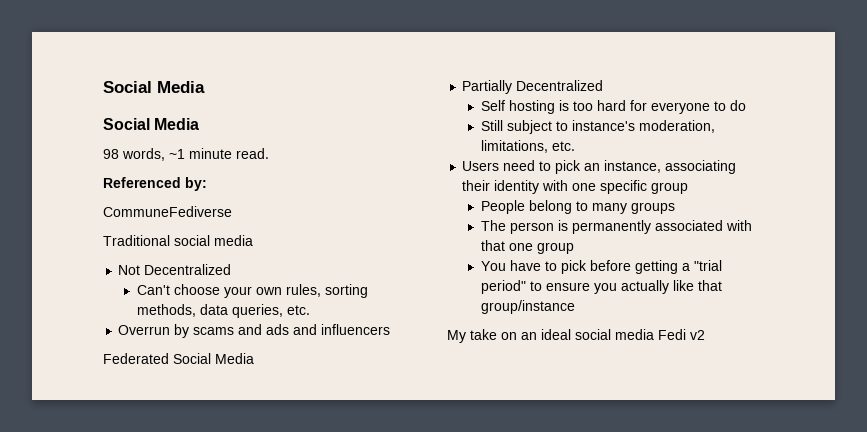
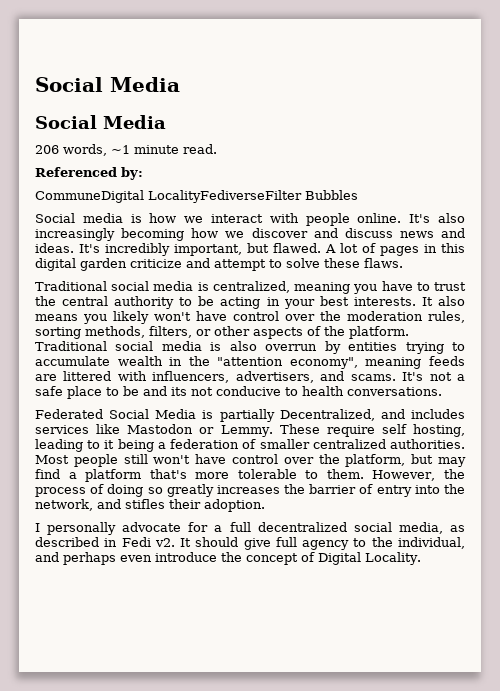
[103,149,119,159] 98 -> [35,145,59,154] 206
[103,206,232,217] [103,235,253,246] [118,264,232,275] [136,284,368,298] [136,304,310,318] [118,324,391,338] [103,353,254,364] [462,80,604,94] [480,100,746,114] [480,120,715,134] [480,140,575,153] [462,160,737,174] [462,180,689,194] [480,200,675,214] [480,220,752,234] [480,240,574,254] [480,260,722,274] [480,280,722,294] [480,300,575,314] [447,329,705,343] CommuneFediverse // Traditional social media // Not Decentralized // Can't choose your own rules, sorting methods, data queries, etc. // Overrun by scams and ads and influencers // Federated Social Media // Partially Decentralized // Self hosting is too hard for everyone to do // Still subject to instance's moderation, limitations, etc. // Users need to pick an instance, associating their identity with one specific group // People belong to many groups // The person is permanently associated with that one group // You have to pick before getting a "trial period" to ensure you actually like that group/instance // My take on an ideal social media Fedi v2 -> [35,190,358,203] [35,213,466,226] [35,228,465,241] [35,243,465,256] [35,258,403,271] [35,281,467,294] [35,296,465,309] [35,311,465,324] [35,326,409,339] [35,341,466,354] [35,356,465,369] [35,371,466,383] [35,386,442,399] [35,409,465,422] [35,424,465,437] [35,439,466,452] [35,454,467,467] [35,469,466,482] [35,484,466,497] [35,499,265,512] [35,522,465,535] [35,537,465,550] [35,552,421,565] CommuneDigital LocalityFediverseFilter Bubbles // Social media is how we interact with people online. It's also increasingly becoming how we discover and discuss news and ideas. It's incredibly important, but flawed. A lot of pages in this digital garden criticize and attempt to solve these flaws. // Traditional social media is centralized, meaning you have to trust the central authority to be acting in your best interests. It also means you likely won't have control over the moderation rules, sorting methods, filters, or other aspects of the platform. Traditional social media is also overrun by entities trying to accumulate wealth in the "attention economy", meaning feeds are littered with influencers, advertisers, and scams. It's not a safe place to be and its not conducive to health conversations. // Federated Social Media is partially Decentralized, and includes services like Mastodon or Lemmy. These require self hosting, leading to it being a federation of smaller centralized authorities. Most people still won't have control over the platform, but may find a platform that's more tolerable to them. However, the process of doing so greatly increases the barrier of entry into the network, and stifles their adoption. // I personally advocate for a full decentralized social media, as described in Fedi v2. It should give full agency to the individual, and perhaps even introduce the concept of Digital Locality.

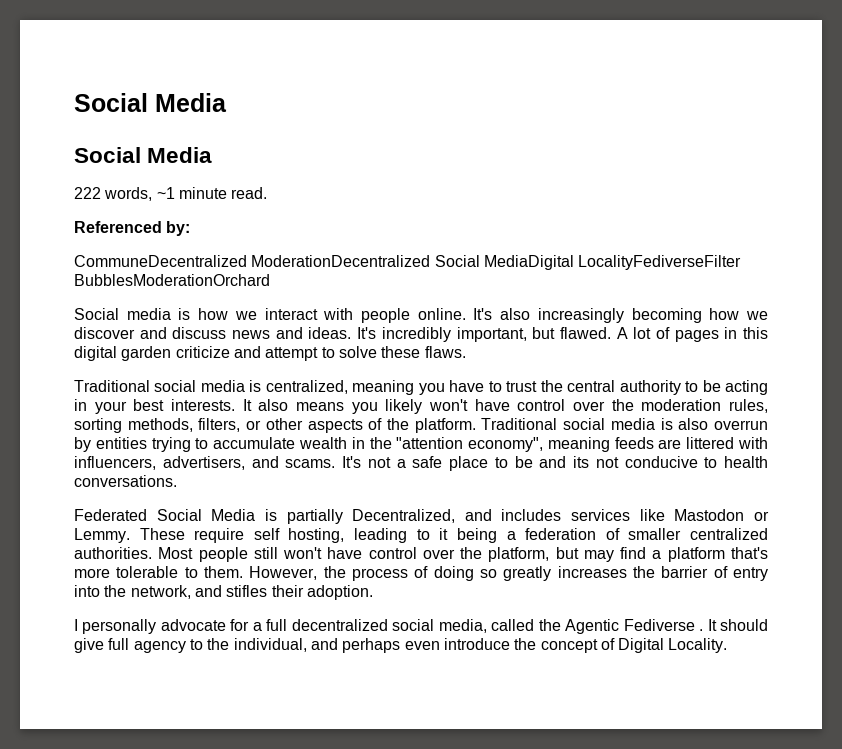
[35,145,59,154] 206 -> [74,187,101,199] 222
[35,190,358,203] CommuneDigital LocalityFediverseFilter Bubbles -> [74,255,742,270] [74,274,270,286] CommuneDecentralized ModerationDecentralized Social MediaDigital LocalityFediverseFilter BubblesModerationOrchard
[449,525,465,532] [35,537,175,547] as described in Fedi v2. -> [491,619,704,634] called the Agentic Fediverse .

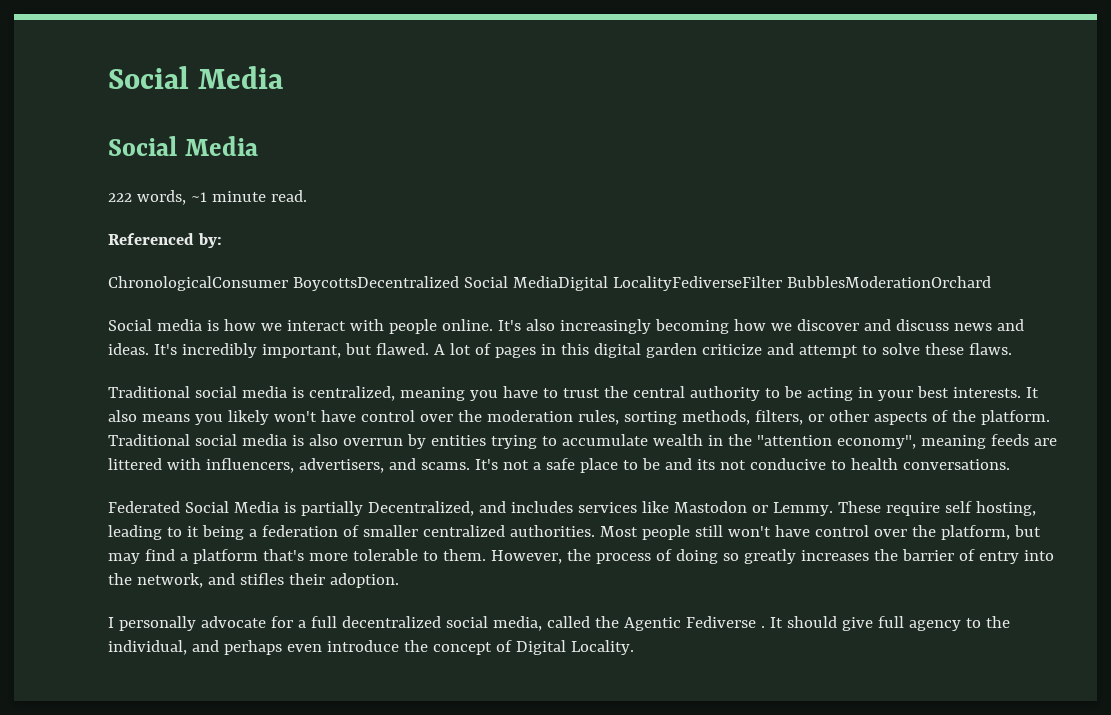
[74,255,431,267] CommuneDecentralized ModerationDecentralized -> [108,276,459,291] ChronologicalConsumer BoycottsDecentralized

